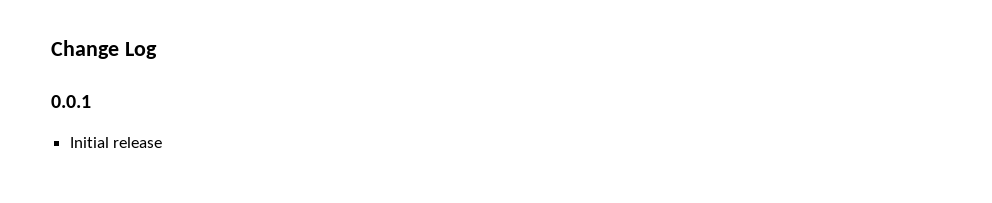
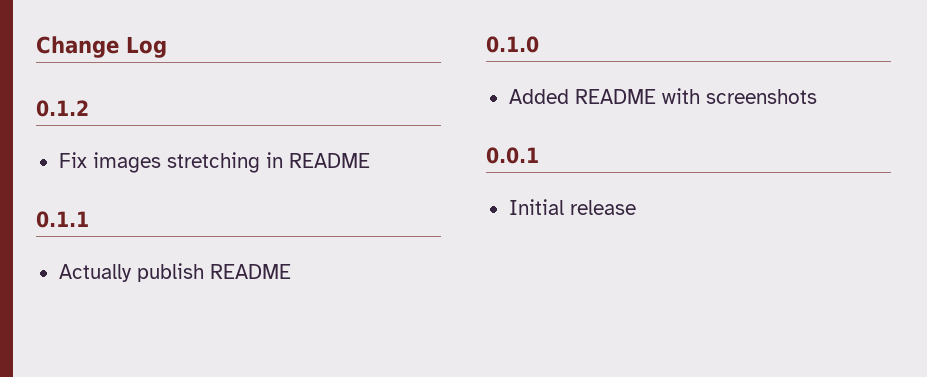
(157, 50) none -> [36,100,89,117] [58,152,370,173] [36,211,89,228] [58,263,291,282] [486,36,539,53] [508,88,817,104] // 0.1.2 // Fix images stretching in README // 0.1.1 // Actually publish README // 0.1.0 // Added README with screenshots

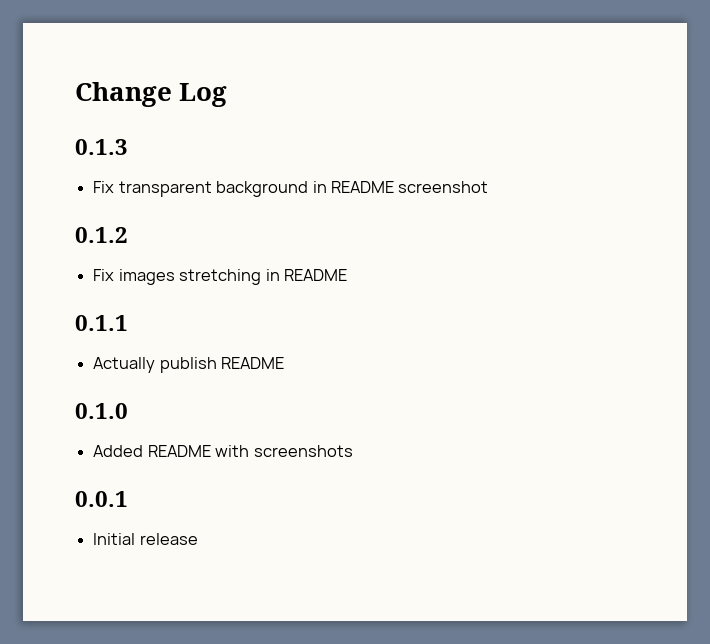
(167, 47) none -> [75,139,128,155] [93,181,489,197] // 0.1.3 // Fix transparent background in README screenshot

